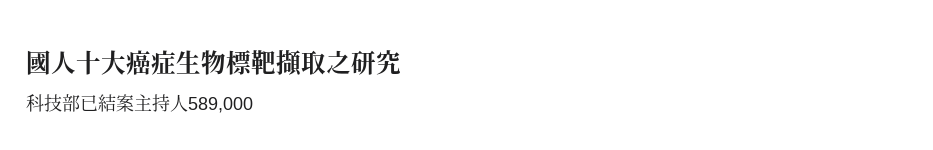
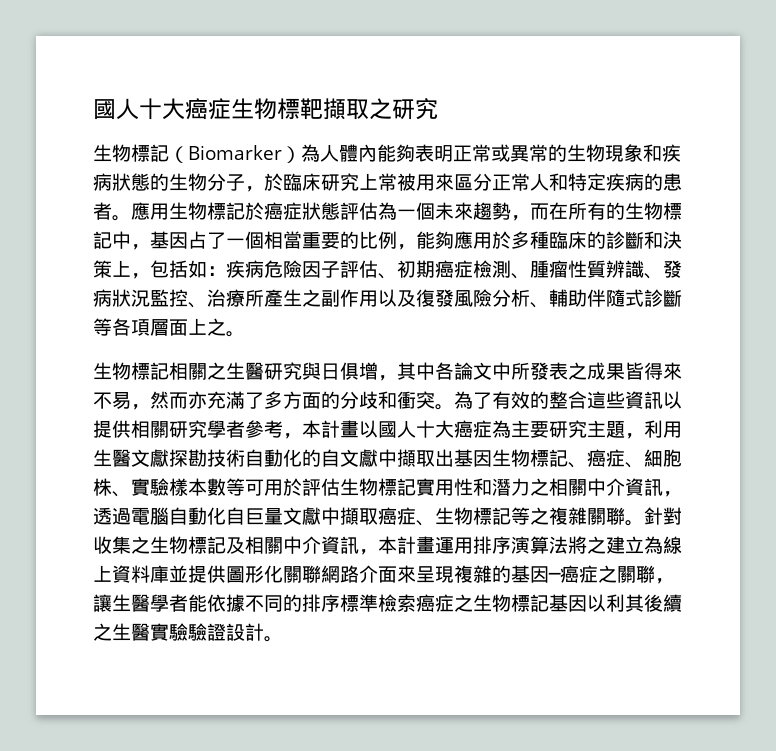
[26,94,253,113] 科技部已結案主持人589,000 -> [93,144,681,163] [93,173,682,192] [93,202,682,221] [93,231,682,250] [93,260,682,279] [93,289,682,308] [93,318,245,337] [93,362,682,381] [93,391,682,410] [93,420,682,439] [93,449,682,468] [93,478,682,497] [93,507,682,526] [93,536,682,555] [93,565,674,584] [93,594,682,612] [93,623,283,642] 生物標記（Biomarker）為人體內能夠表明正常或異常的生物現象和疾病狀態的生物分子，於臨床研究上常被用來區分正常人和特定疾病的患者。應用生物標記於癌症狀態評估為一個未來趨勢，而在所有的生物標記中，基因占了一個相當重要的比例，能夠應用於多種臨床的診斷和決策上，包括如：疾病危險因子評估、初期癌症檢測、腫瘤性質辨識、發病狀況監控、治療所產生之副作用以及復發風險分析、輔助伴隨式診斷等各項層面上之。 // 生物標記相關之生醫研究與日俱增，其中各論文中所發表之成果皆得來不易，然而亦充滿了多方面的分歧和衝突。為了有效的整合這些資訊以提供相關研究學者參考，本計畫以國人十大癌症為主要研究主題，利用生醫文獻探勘技術自動化的自文獻中擷取出基因生物標記、癌症、細胞株、實驗樣本數等可用於評估生物標記實用性和潛力之相關中介資訊，透過電腦自動化自巨量文獻中擷取癌症、生物標記等之複雜關聯。針對收集之生物標記及相關中介資訊，本計畫運用排序演算法將之建立為線上資料庫並提供圖形化關聯網路介面來呈現複雜的基因─癌症之關聯，讓生醫學者能依據不同的排序標準檢索癌症之生物標記基因以利其後續之生醫實驗驗證設計。

